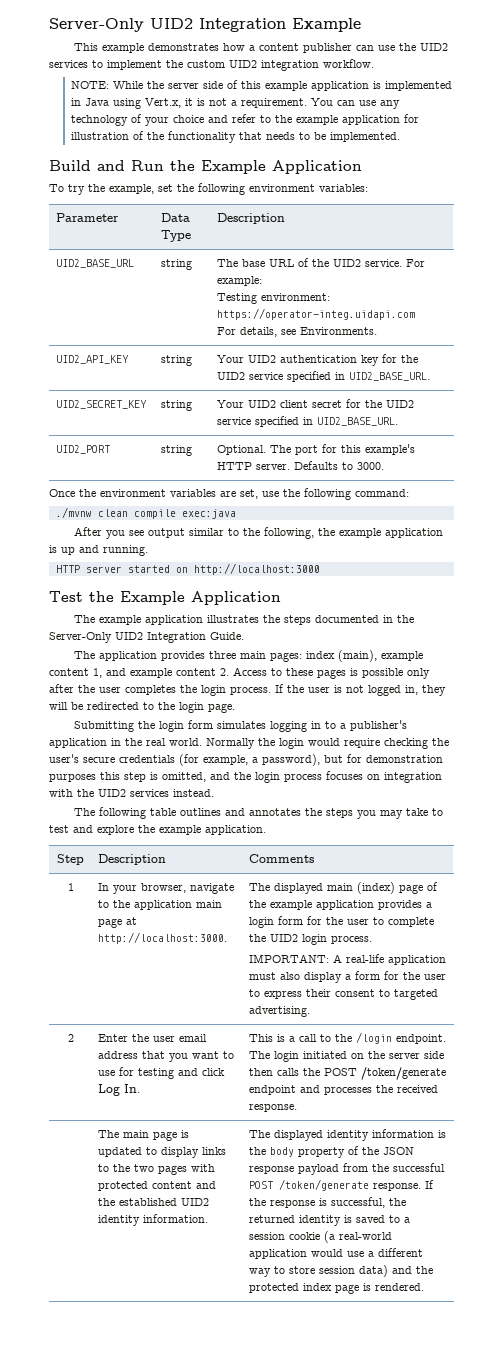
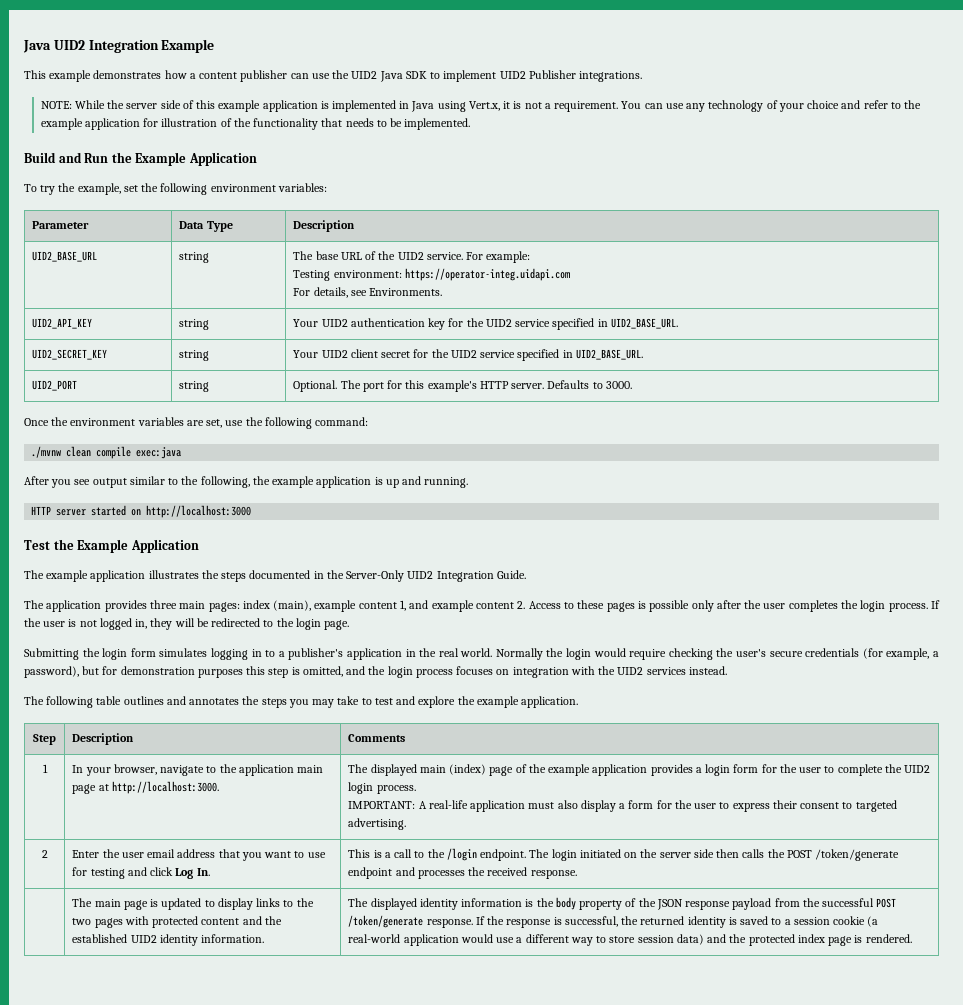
[49,18,144,32] Server-Only -> [23,40,51,53] Java
[49,59,374,71] services to implement the custom UID2 integration workflow. -> [379,70,643,82] Java SDK to implement UID2 Publisher integrations.

